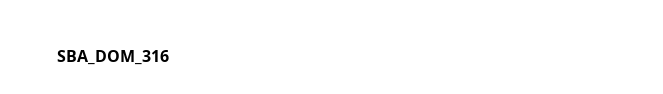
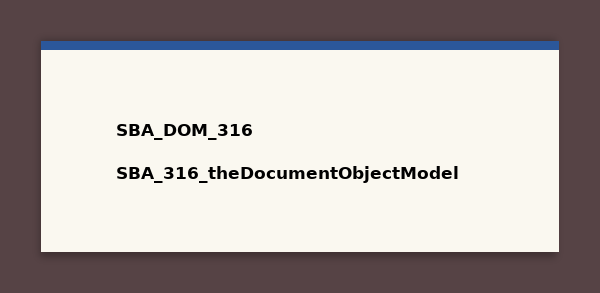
(169, 57) none -> [116,166,459,183] // SBA_316_theDocumentObjectModel

